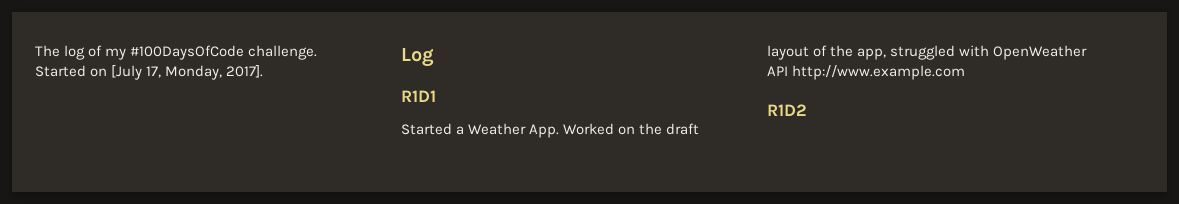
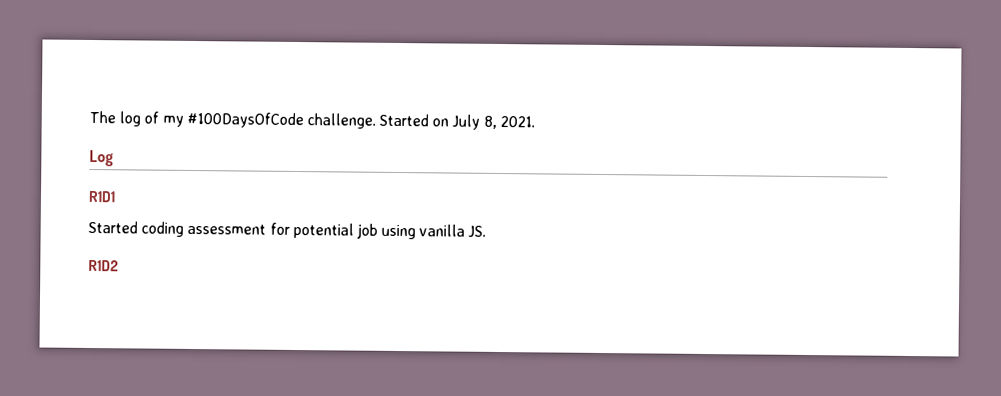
[111,65,264,80] [July 17, Monday, 2017]. -> [452,114,535,130] July 8, 2021.
[456,123,700,138] [767,45,1088,60] [767,65,966,80] a Weather App. Worked on the draft layout of the app, struggled with OpenWeather API http://www.example.com -> [141,221,487,240] coding assessment for potential job using vanilla JS.

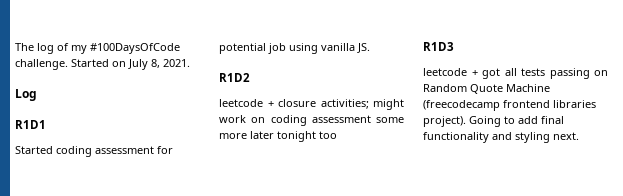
(119, 265) none -> [219,99,404,110] [219,115,404,126] [219,131,337,142] [423,42,454,51] [423,68,608,79] [423,84,550,94] [423,100,596,111] [423,116,564,127] [423,132,579,143] // leetcode + closure activities; might work on coding assessment some more later tonight too // R1D3 // leetcode + got all tests passing on Random Quote Machine (freecodecamp frontend libraries project). Going to add final functionality and styling next.

